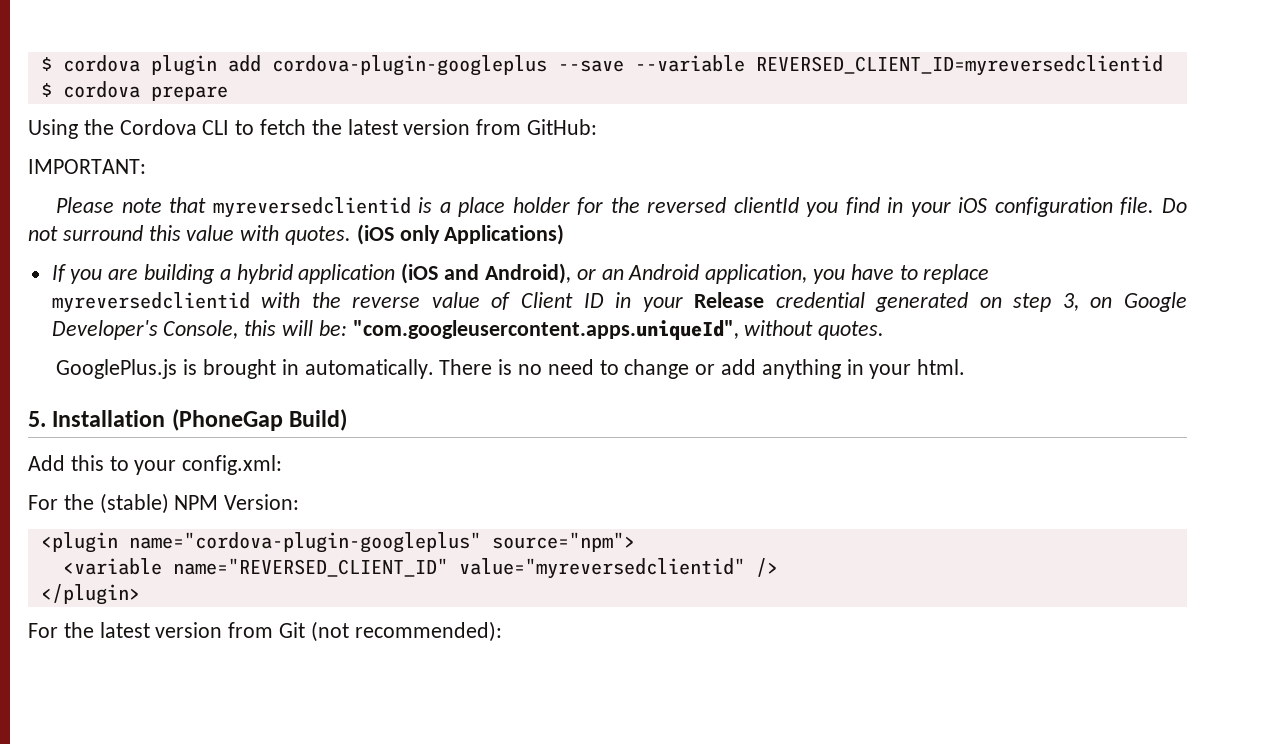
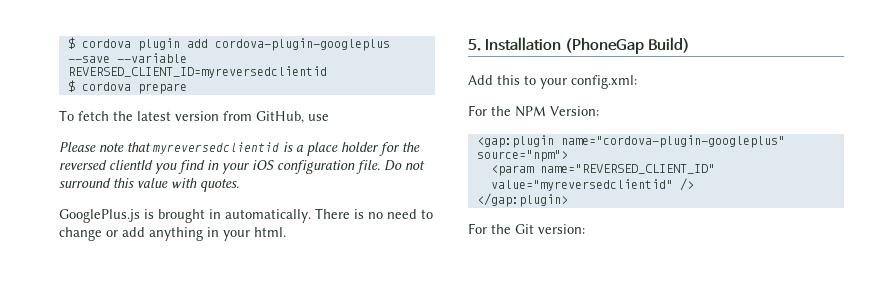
[28,119,255,139] Using the Cordova CLI to -> [59,110,74,121] To
[527,119,598,135] [28,159,146,174] GitHub: // IMPORTANT: -> [256,111,329,124] GitHub, use
[356,224,565,245] [51,263,990,284] [51,292,1187,313] [51,320,885,340] (iOS only Applications) // If you are building a hybrid application (iOS and Android), or an Android application, you have to replace myreversedclientid with the reverse value of Client ID in your Release credential generated on step 3, on Google Developer's Console, this will be: "com.googleusercontent.apps.uniqueId", without quotes. -> (239, 185) none
[99,493,169,514] (stable) -> (511, 111) none
[40,532,118,553] <plugin -> [476,135,554,148] <gap:plugin
[62,558,162,575] <variable -> [490,165,534,176] <param
[40,584,140,605] [28,621,502,642] </plugin> // For the latest version from Git (not recommended): -> [476,193,568,207] [468,223,585,234] </gap:plugin> // For the Git version:

